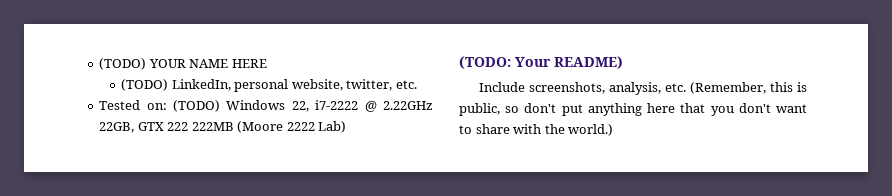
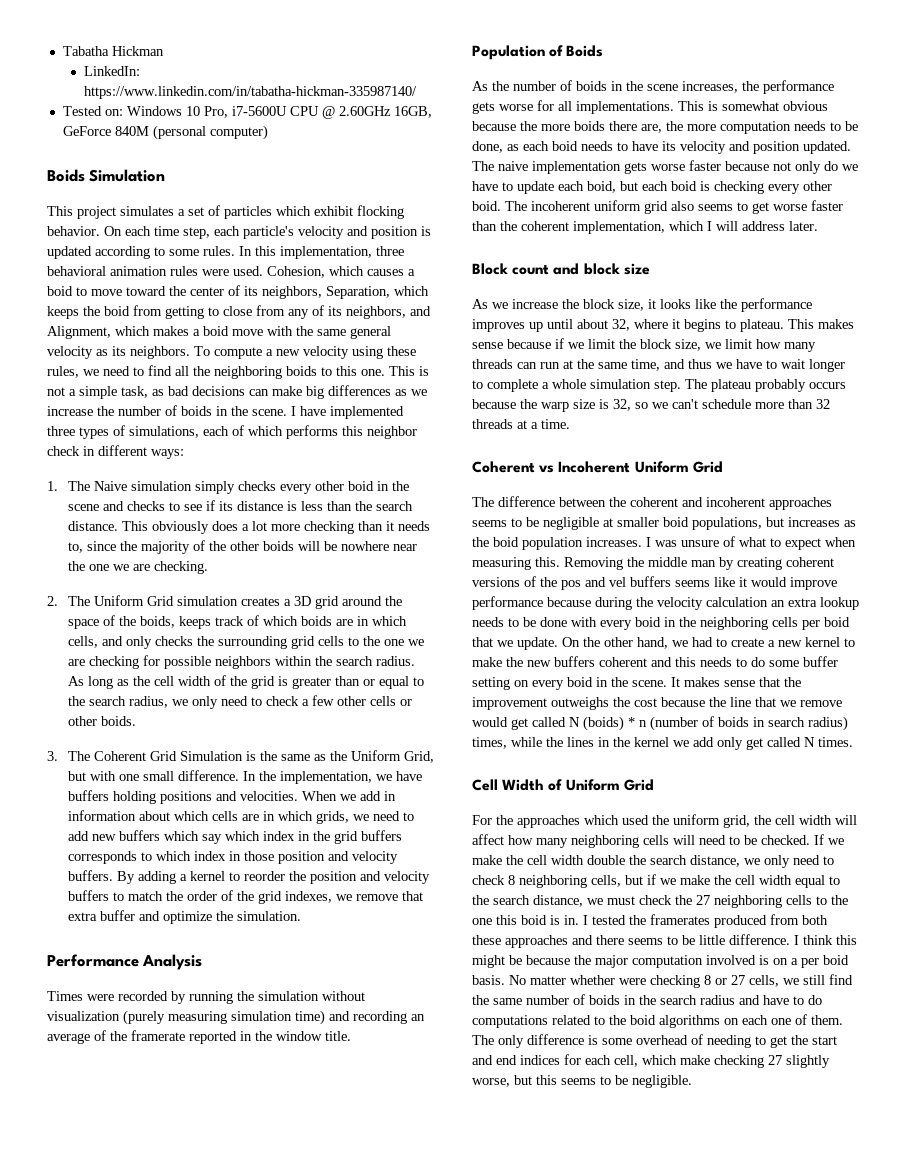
[99,58,267,70] [121,79,417,92] [99,100,433,112] [99,121,347,133] [459,56,623,69] [479,82,807,95] [459,103,807,116] [459,124,614,136] (TODO) YOUR NAME HERE // (TODO) LinkedIn, personal website, twitter, etc. // Tested on: (TODO) Windows 22, i7-2222 @ 2.22GHz 22GB, GTX 222 222MB (Moore 2222 Lab) // (TODO: Your README) // Include screenshots, analysis, etc. (Remember, this is public, so don't put anything here that you don't want to share with the world.) -> [62,46,164,56] [83,66,140,76] [83,86,417,99] [62,106,432,119] [62,125,268,140] [47,169,166,182] [47,205,404,219] [47,226,431,239] [47,246,404,259] [47,266,415,278] [47,285,429,299] [47,305,431,319] [47,326,391,339] [47,346,416,359] [47,365,429,379] [47,385,427,399] [47,405,404,419] [47,425,417,439] [47,445,184,459] [47,481,409,494] [67,500,413,511] [67,521,430,534] [67,540,417,554] [67,561,208,574] [47,595,402,609] [67,615,407,629] [67,636,424,649] [67,655,415,669] [67,675,424,689] [67,695,412,709] [67,716,136,726] [47,750,434,763] [67,770,422,784] [67,790,396,804] [67,810,414,824] [67,830,402,844] [67,851,398,864] [67,870,430,884] [67,890,423,904] [67,910,301,924] [47,954,203,970] [47,991,365,1004] [47,1010,425,1025] [47,1030,351,1044] [472,45,604,60] [472,80,834,94] [472,100,828,114] [472,121,858,134] [472,141,851,154] [472,160,858,174] [472,181,832,194] [472,200,843,214] [472,221,818,234] [472,263,650,275] [472,298,812,312] [472,319,854,332] [472,338,816,352] [472,359,845,372] [472,379,846,392] [472,399,830,412] [472,419,570,429] [472,461,723,473] [472,496,832,510] [472,517,856,530] [472,536,856,550] [472,557,834,570] [472,576,837,590] [472,596,859,610] [472,617,850,630] [472,637,855,650] [472,656,838,667] [472,677,801,690] [472,697,842,710] [472,716,848,731] [472,737,853,750] [472,779,654,791] [472,814,857,828] [472,834,844,848] [472,855,834,868] [472,874,840,888] [472,895,848,908] [472,914,828,928] [472,934,857,948] [472,955,849,968] [472,974,853,988] [472,994,822,1005] [472,1014,843,1028] [472,1034,837,1048] [472,1054,830,1068] [472,1075,692,1088] Tabatha Hickman // LinkedIn: https://www.linkedin.com/in/tabatha-hickman-335987140/ // Tested on: Windows 10 Pro, i7-5600U CPU @ 2.60GHz 16GB, GeForce 840M (personal computer) // Boids Simulation // This project simulates a set of particles which exhibit flocking behavior. On each time step, each particle's velocity and position is updated according to some rules. In this implementation, three behavioral animation rules were used. Cohesion, which causes a boid to move toward the center of its neighbors, Separation, which keeps the boid from getting to close from any of its neighbors, and Alignment, which makes a boid move with the same general velocity as its neighbors. To compute a new velocity using these rules, we need to find all the neighboring boids to this one. This is not a simple task, as bad decisions can make big differences as we increase the number of boids in the scene. I have implemented three types of simulations, each of which performs this neighbor check in different ways: // 1. The Naive simulation simply checks every other boid in the scene and checks to see if its distance is less than the search distance. This obviously does a lot more checking than it needs to, since the majority of the other boids will be nowhere near the one we are checking. // 2. The Uniform Grid simulation creates a 3D grid around the space of the boids, keeps track of which boids are in which cells, and only checks the surrounding grid cells to the one we are checking for possible neighbors within the search radius. As long as the cell width of the grid is greater than or equal to the search radius, we only need to check a few other cells or other boids. // 3. The Coherent Grid Simulation is the same as the Uniform Grid, but with one small difference. In the implementation, we have buffers holding positions and velocities. When we add in information about which cells are in which grids, we need to add new buffers which say which index in the grid buffers corresponds to which index in those position and velocity buffers. By adding a kernel to reorder the position and velocity buffers to match the order of the grid indexes, we remove that extra buffer and optimize the simulation. // Performance Analysis // Times were recorded by running the simulation without visualization (purely measuring simulation time) and recording an average of the framerate reported in the window title. // Population of Boids // As the number of boids in the scene increases, the performance gets worse for all implementations. This is somewhat obvious because the more boids there are, the more computation needs to be done, as each boid needs to have its velocity and position updated. The naive implementation gets worse faster because not only do we have to update each boid, but each boid is checking every other boid. The incoherent uniform grid also seems to get worse faster than the coherent implementation, which I will address later. // Block count and block size // As we increase the block size, it looks like the performance improves up until about 32, where it begins to plateau. This makes sense because if we limit the block size, we limit how many threads can run at the same time, and thus we have to wait longer to complete a whole simulation step. The plateau probably occurs because the warp size is 32, so we can't schedule more than 32 threads at a time. // Coherent vs Incoherent Uniform Grid // The difference between the coherent and incoherent approaches seems to be negligible at smaller boid populations, but increases as the boid population increases. I was unsure of what to expect when measuring this. Removing the middle man by creating coherent versions of the pos and vel buffers seems like it would improve performance because during the velocity calculation an extra lookup needs to be done with every boid in the neighboring cells per boid that we update. On the other hand, we had to create a new kernel to make the new buffers coherent and this needs to do some buffer setting on every boid in the scene. It makes sense that the improvement outweighs the cost because the line that we remove would get called N (boids) * n (number of boids in search radius) times, while the lines in the kernel we add only get called N times. // Cell Width of Uniform Grid // For the approaches which used the uniform grid, the cell width will affect how many neighboring cells will need to be checked. If we make the cell width double the search distance, we only need to check 8 neighboring cells, but if we make the cell width equal to the search distance, we must check the 27 neighboring cells to the one this boid is in. I tested the framerates produced from both these approaches and there seems to be little difference. I think this might be because the major computation involved is on a per boid basis. No matter whether were checking 8 or 27 cells, we still find the same number of boids in the search radius and have to do computations related to the boid algorithms on each one of them. The only difference is some overhead of needing to get the start and end indices for each cell, which make checking 27 slightly worse, but this seems to be negligible.

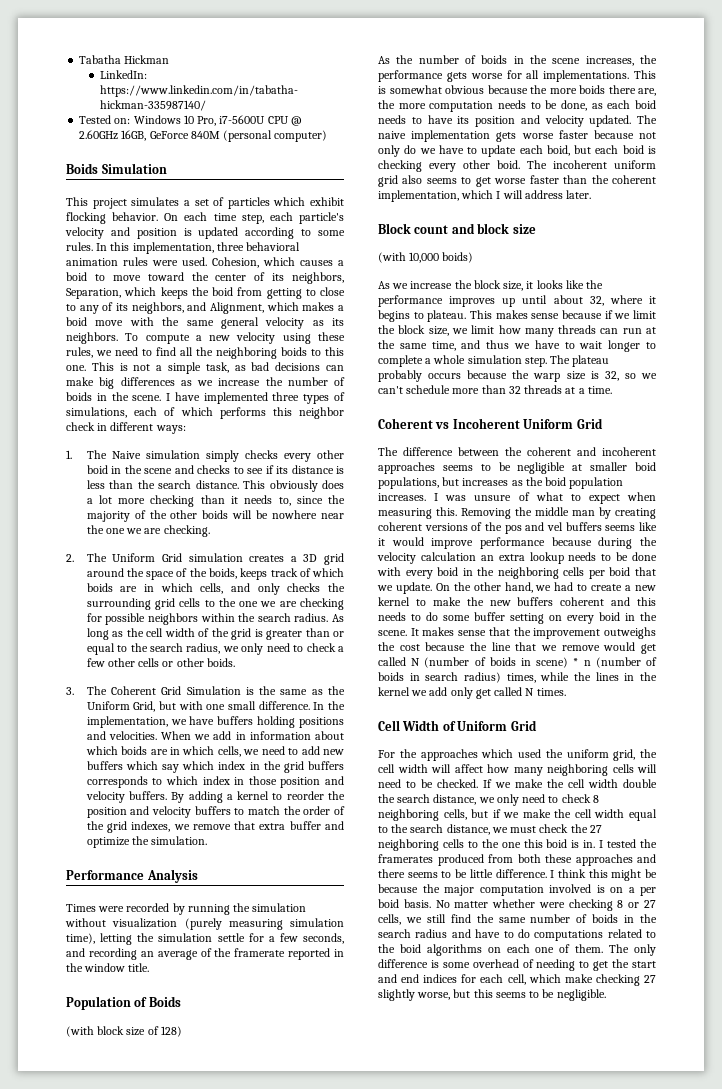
[256,305,285,316] from -> [66,304,76,311] to
[211,811,349,824] cells are in which grids, -> [121,746,241,757] boids are in which cells,
[295,1010,325,1025] time) -> [66,933,344,945] time), letting the simulation settle for a few seconds,
(604, 51) none -> [66,1026,182,1037] // (with block size of 128)
[680,141,800,154] velocity and position -> [475,115,584,127] position and velocity
(650, 269) none -> [378,252,474,263] // (with 10,000 boids)
[583,716,624,731] (boids) -> [424,657,569,668] (number of boids in scene)

